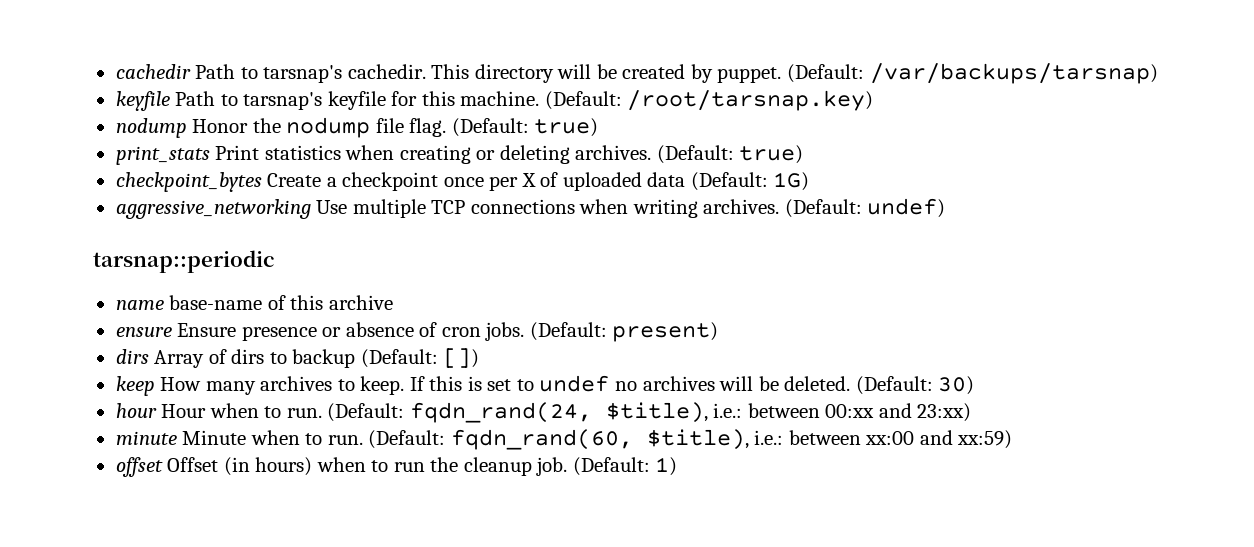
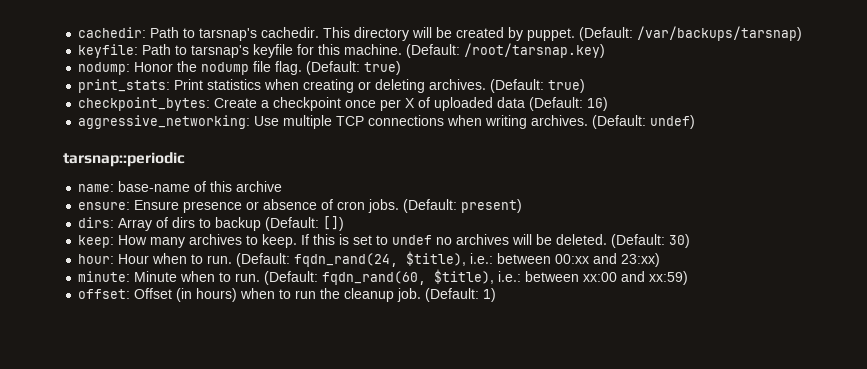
[115,64,191,79] cachedir -> [78,27,147,38] cachedir:
[115,91,170,111] keyfile -> [78,44,139,58] keyfile:
[115,118,187,138] nodump -> [78,62,131,75] nodump:
[115,146,210,165] print_stats -> [78,79,171,93] print_stats:
[115,172,262,192] checkpoint_bytes -> [78,97,211,111] checkpoint_bytes:
[115,199,311,219] aggressive_networking -> [78,115,251,129] aggressive_networking:
[115,300,164,310] name -> [78,184,115,192] name:
[115,327,172,337] ensure -> [78,202,131,210] ensure:
[115,349,149,364] dirs -> [78,217,115,228] dirs:
[115,376,155,396] keep -> [78,235,115,248] keep:
[115,403,157,418] hour -> [78,254,115,264] hour:
[115,431,177,445] minute -> [78,271,131,282] minute:
[115,457,163,477] offset -> [78,289,131,299] offset:

